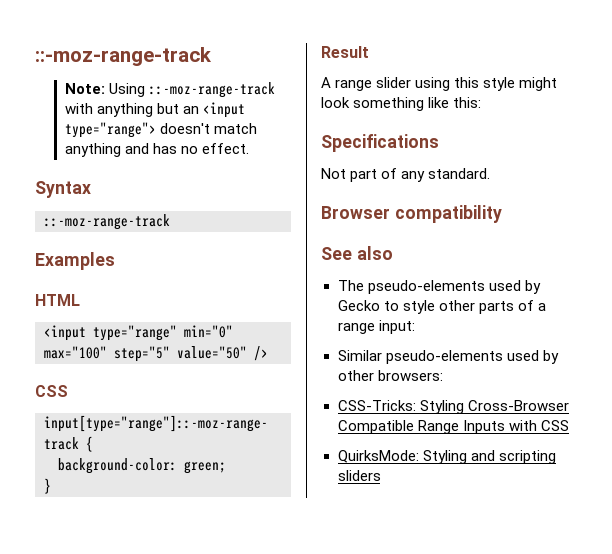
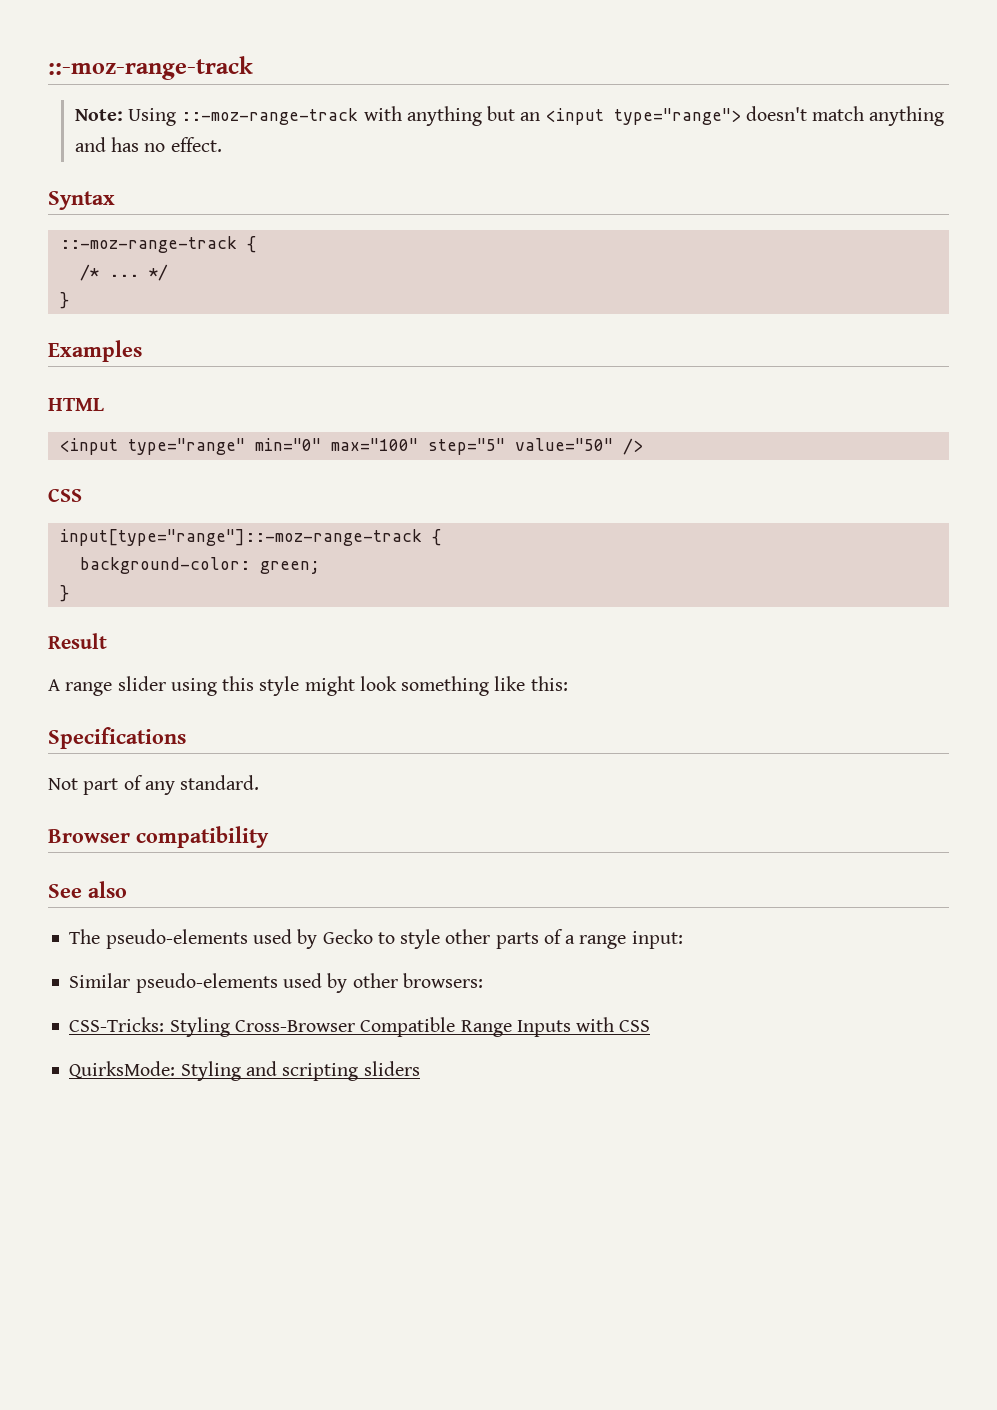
(170, 222) none -> [246,236,256,253] [79,264,168,281] [59,292,69,309] { // /* ... */ // }

